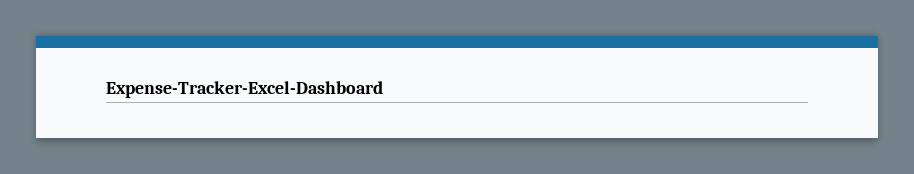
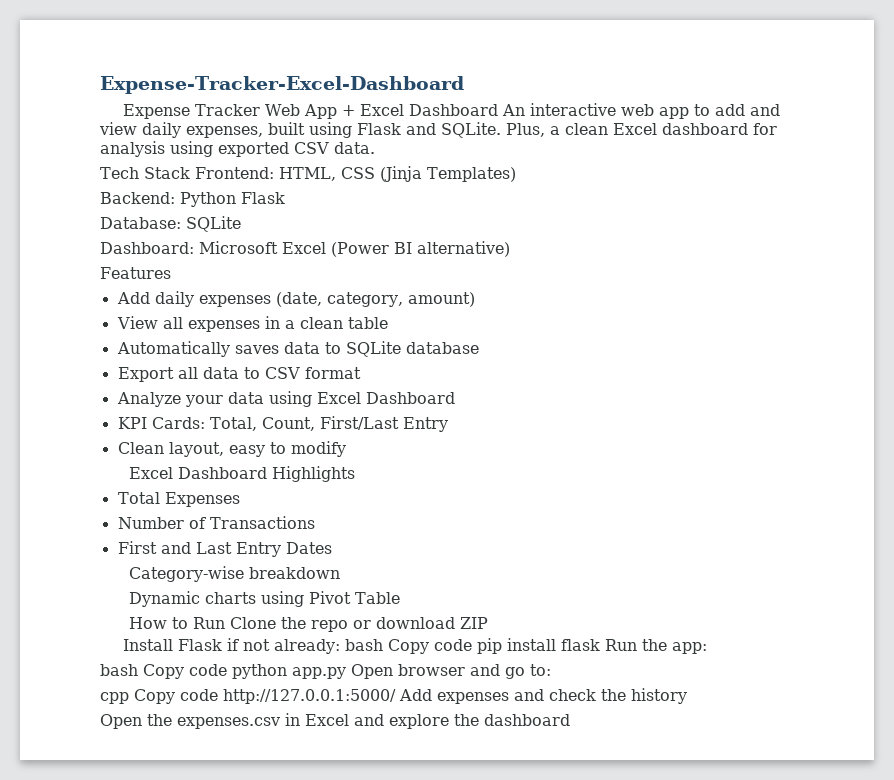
(383, 89) none -> [123,103,781,119] [99,122,777,138] [100,141,375,157] [100,166,516,182] [100,192,285,207] [100,216,241,232] [100,241,510,257] [100,267,171,279] [116,291,475,307] [116,316,388,332] [116,341,479,357] [117,367,361,382] [116,391,455,407] [117,416,448,432] [117,441,346,457] [128,466,355,482] [117,492,240,507] [117,516,315,529] [117,541,332,557] [128,566,340,582] [128,591,400,607] [128,617,488,632] [123,638,708,654] [100,664,551,679] [100,688,687,704] [100,713,570,729] // Expense Tracker Web App + Excel Dashboard An interactive web app to add and view daily expenses, built using Flask and SQLite. Plus, a clean Excel dashboard for analysis using exported CSV data. // Tech Stack Frontend: HTML, CSS (Jinja Templates) // Backend: Python Flask // Database: SQLite // Dashboard: Microsoft Excel (Power BI alternative) // Features // Add daily expenses (date, category, amount) // View all expenses in a clean table // Automatically saves data to SQLite database // Export all data to CSV format // Analyze your data using Excel Dashboard // KPI Cards: Total, Count, First/Last Entry // Clean layout, easy to modify // Excel Dashboard Highlights // Total Expenses // Number of Transactions // First and Last Entry Dates // Category-wise breakdown // Dynamic charts using Pivot Table // How to Run Clone the repo or download ZIP // Install Flask if not already: bash Copy code pip install flask Run the app: // bash Copy code python app.py Open browser and go to: // cpp Copy code http://127.0.0.1:5000/ Add expenses and check the history // Open the expenses.csv in Excel and explore the dashboard

